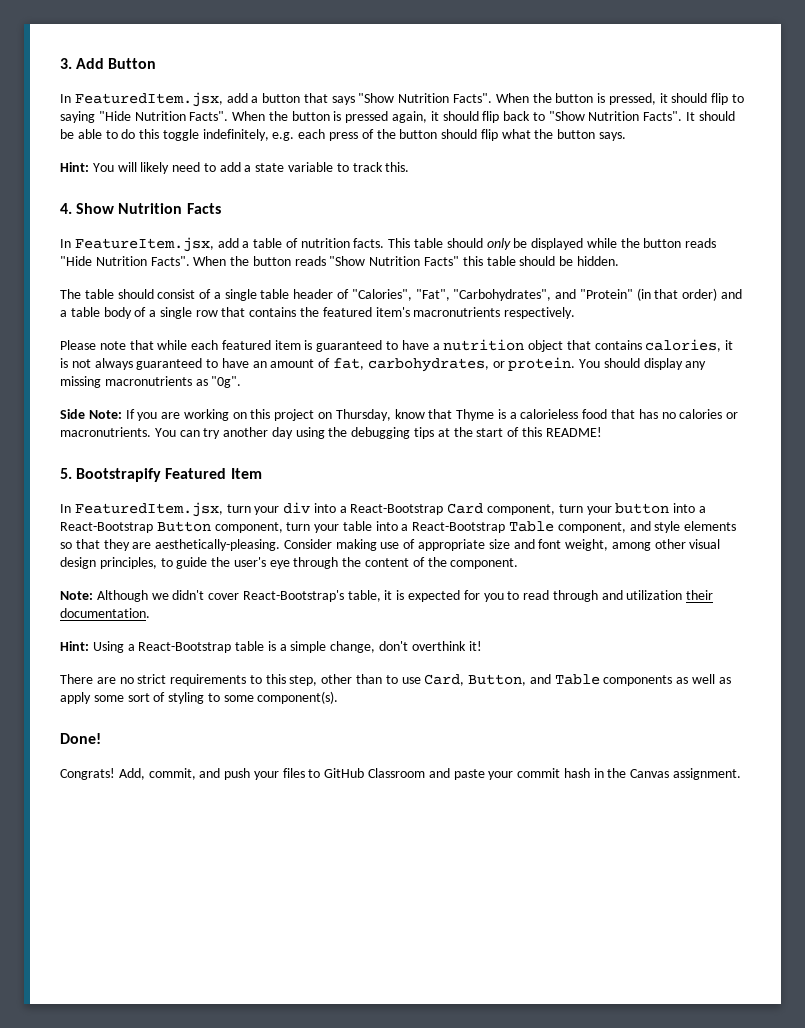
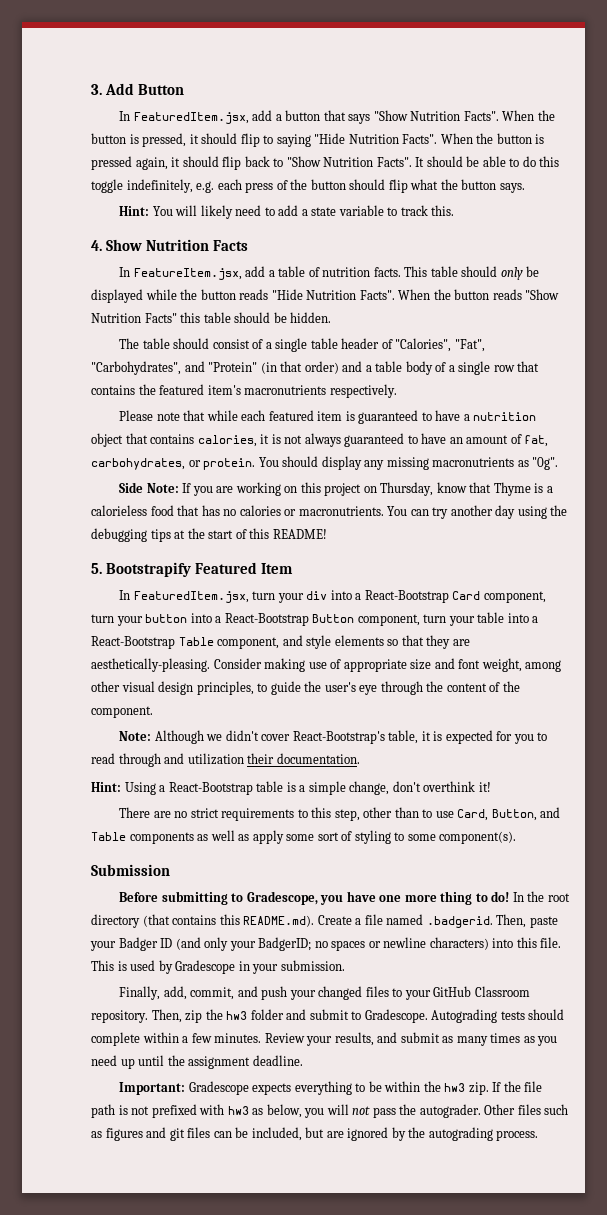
[60,733,101,744] [60,768,145,780] Done! // Congrats! Add, -> [91,864,170,876] [119,891,570,905] [91,914,558,928] [90,937,562,951] [91,960,345,974] [119,986,187,1000] Submission // Before submitting to Gradescope, you have one more thing to do! In the root directory (that contains this README.md). Create a file named .badgerid. Then, paste your Badger ID (and only your BadgerID; no spaces or newline characters) into this file. This is used by Gradescope in your submission. // Finally, add,
(279, 775) none -> [318,986,363,1000] changed
(321, 773) none -> [404,990,431,1000] your
[428,768,742,780] and paste your commit hash in the Canvas assignment. -> [91,1009,565,1023] [91,1032,558,1046] [91,1055,303,1069] [119,1081,543,1095] [91,1104,569,1118] [91,1127,539,1141] repository. Then, zip the hw3 folder and submit to Gradescope. Autograding tests should complete within a few minutes. Review your results, and submit as many times as you need up until the assignment deadline. // Important: Gradescope expects everything to be within the hw3 zip. If the file path is not prefixed with hw3 as below, you will not pass the autograder. Other files such as figures and git files can be included, but are ignored by the autograding process.

